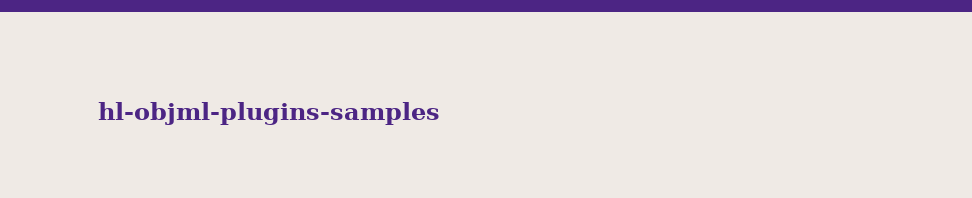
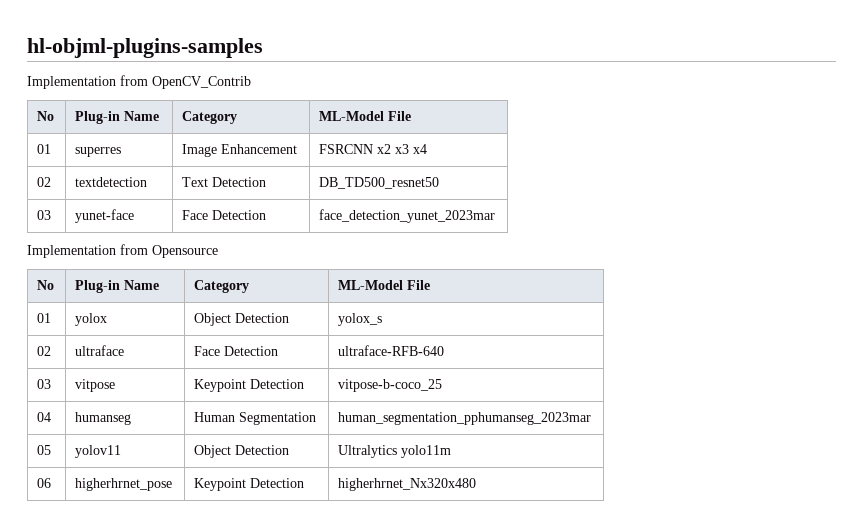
(440, 113) none -> [27,75,251,89] [37,111,55,121] [75,111,160,124] [182,111,238,124] [319,111,412,121] [37,144,52,154] [75,147,122,157] [182,144,298,157] [319,144,428,154] [37,177,52,187] [75,177,148,187] [182,177,267,187] [319,177,440,189] [37,210,52,220] [75,209,135,223] [182,210,267,220] [319,209,496,223] [27,244,218,258] [37,280,55,290] [75,280,160,293] [194,280,250,293] [338,280,431,290] [37,313,52,323] [75,313,108,326] [194,313,290,326] [338,313,383,326] [37,346,52,356] [75,345,125,356] [194,346,279,356] [338,345,445,356] [37,379,52,389] [75,379,116,392] [194,379,305,392] [338,379,443,392] [37,412,52,422] [75,412,132,425] [194,412,317,425] [338,412,592,425] [37,445,52,455] [75,445,122,458] [194,445,290,458] [338,445,452,458] [37,478,52,488] [75,478,173,491] [194,478,305,491] [338,478,477,491] // Implementation from OpenCV_Contrib // No | Plug-in Name | Category | ML-Model File // 01 | superres | Image Enhancement | FSRCNN x2 x3 x4 // 02 | textdetection | Text Detection | DB_TD500_resnet50 // 03 | yunet-face | Face Detection | face_detection_yunet_2023mar // Implementation from Opensource // No | Plug-in Name | Category | ML-Model File // 01 | yolox | Object Detection | yolox_s // 02 | ultraface | Face Detection | ultraface-RFB-640 // 03 | vitpose | Keypoint Detection | vitpose-b-coco_25 // 04 | humanseg | Human Segmentation | human_segmentation_pphumanseg_2023mar // 05 | yolov11 | Object Detection | Ultralytics yolo11m // 06 | higherhrnet_pose | Keypoint Detection | higherhrnet_Nx320x480

